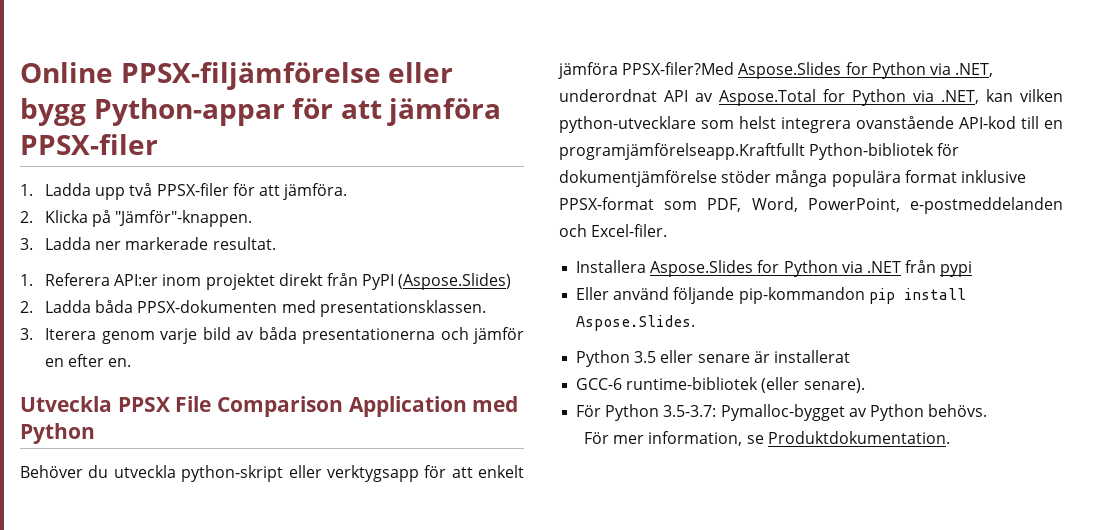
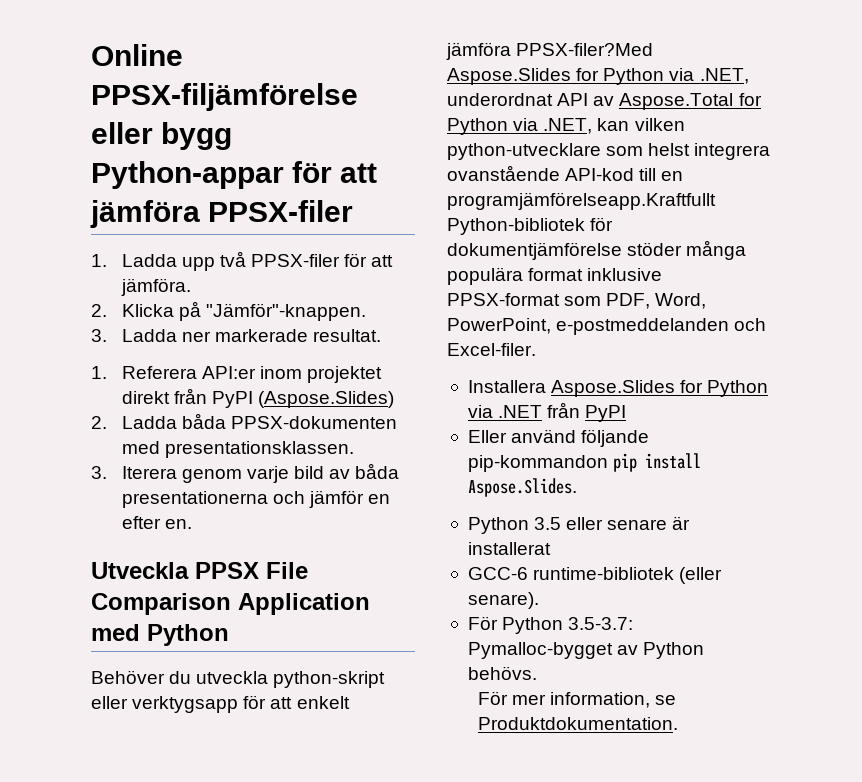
[940,261,973,277] pypi -> [585,405,627,422] PyPI

